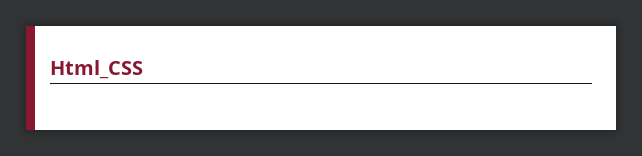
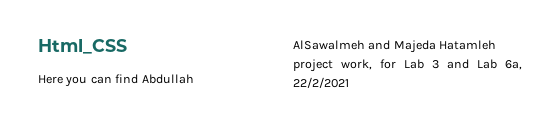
(143, 69) none -> [38,74,194,87] [293,40,497,53] [293,59,522,72] [293,77,349,88] // Here you can find Abdullah AlSawalmeh and Majeda Hatamleh project work, for Lab 3 and Lab 6a, 22/2/2021

